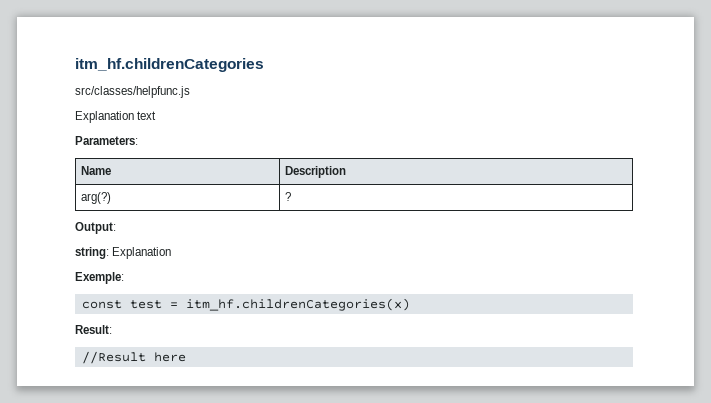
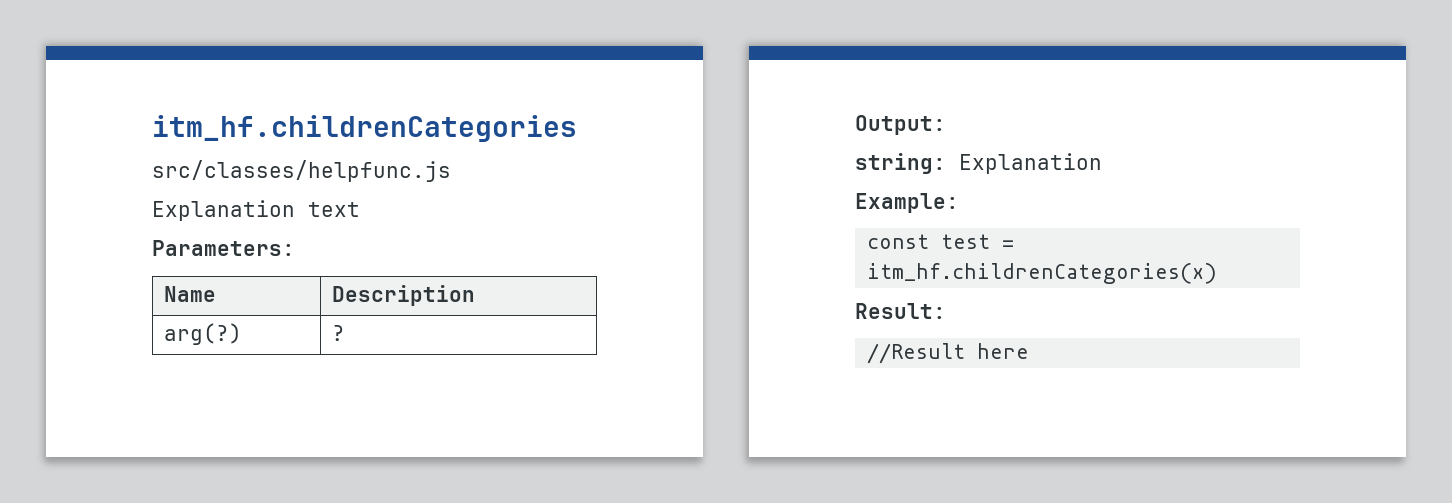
[75,272,124,284] Exemple: -> [855,193,959,213] Example:

